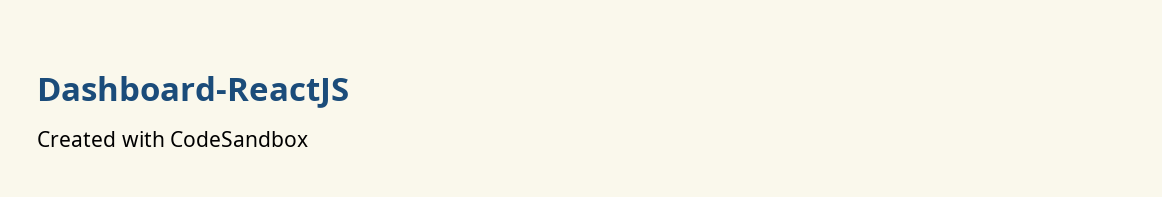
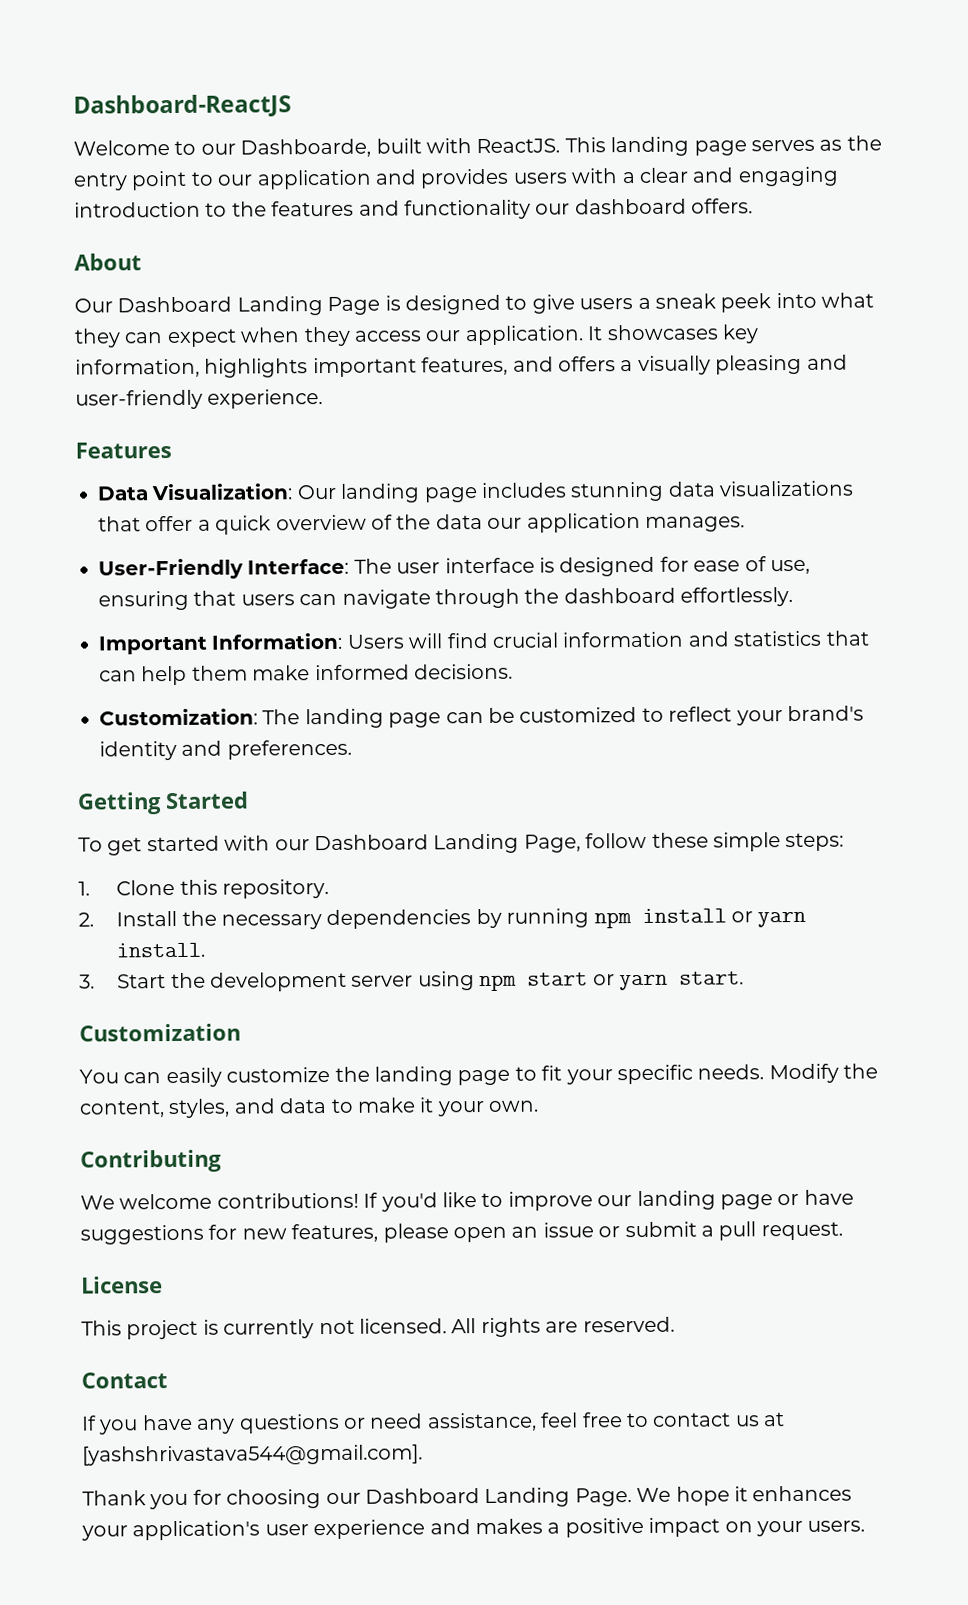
[37,131,309,147] Created with CodeSandbox -> [73,135,882,158] [73,166,839,191] [74,198,754,220] [74,253,142,271] [74,292,875,316] [74,324,759,348] [75,354,848,378] [75,389,324,410] [75,442,172,459] [97,480,855,503] [98,512,745,535] [98,556,810,580] [98,586,794,611] [98,630,869,655] [99,663,513,686] [99,705,864,729] [99,739,352,761] [77,791,249,815] [78,832,845,856] [78,878,330,899] [78,908,807,930] [116,942,206,958] [79,971,745,992] [79,1023,241,1042] [79,1063,879,1088] [79,1097,539,1119] [80,1149,222,1173] [80,1189,854,1212] [80,1221,843,1245] [81,1276,163,1294] [81,1316,675,1340] [81,1372,168,1389] [81,1412,786,1435] [82,1444,423,1466] [82,1485,853,1510] [81,1517,866,1541] Welcome to our Dashboarde, built with ReactJS. This landing page serves as the entry point to our application and provides users with a clear and engaging introduction to the features and functionality our dashboard offers. // About // Our Dashboard Landing Page is designed to give users a sneak peek into what they can expect when they access our application. It showcases key information, highlights important features, and offers a visually pleasing and user-friendly experience. // Features // Data Visualization: Our landing page includes stunning data visualizations that offer a quick overview of the data our application manages. // User-Friendly Interface: The user interface is designed for ease of use, ensuring that users can navigate through the dashboard effortlessly. // Important Information: Users will find crucial information and statistics that can help them make informed decisions. // Customization: The landing page can be customized to reflect your brand's identity and preferences. // Getting Started // To get started with our Dashboard Landing Page, follow these simple steps: // 1. Clone this repository. // 2. Install the necessary dependencies by running npm install or yarn install. // 3. Start the development server using npm start or yarn start. // Customization // You can easily customize the landing page to fit your specific needs. Modify the content, styles, and data to make it your own. // Contributing // We welcome contributions! If you'd like to improve our landing page or have suggestions for new features, please open an issue or submit a pull request. // License // This project is currently not licensed. All rights are reserved. // Contact // If you have any questions or need assistance, feel free to contact us at [yashshrivastava544@gmail.com]. // Thank you for choosing our Dashboard Landing Page. We hope it enhances your application's user experience and makes a positive impact on your users.

